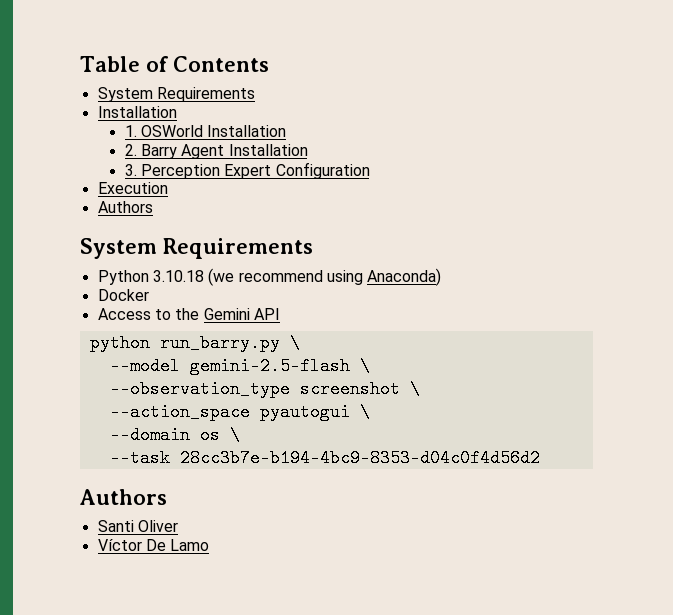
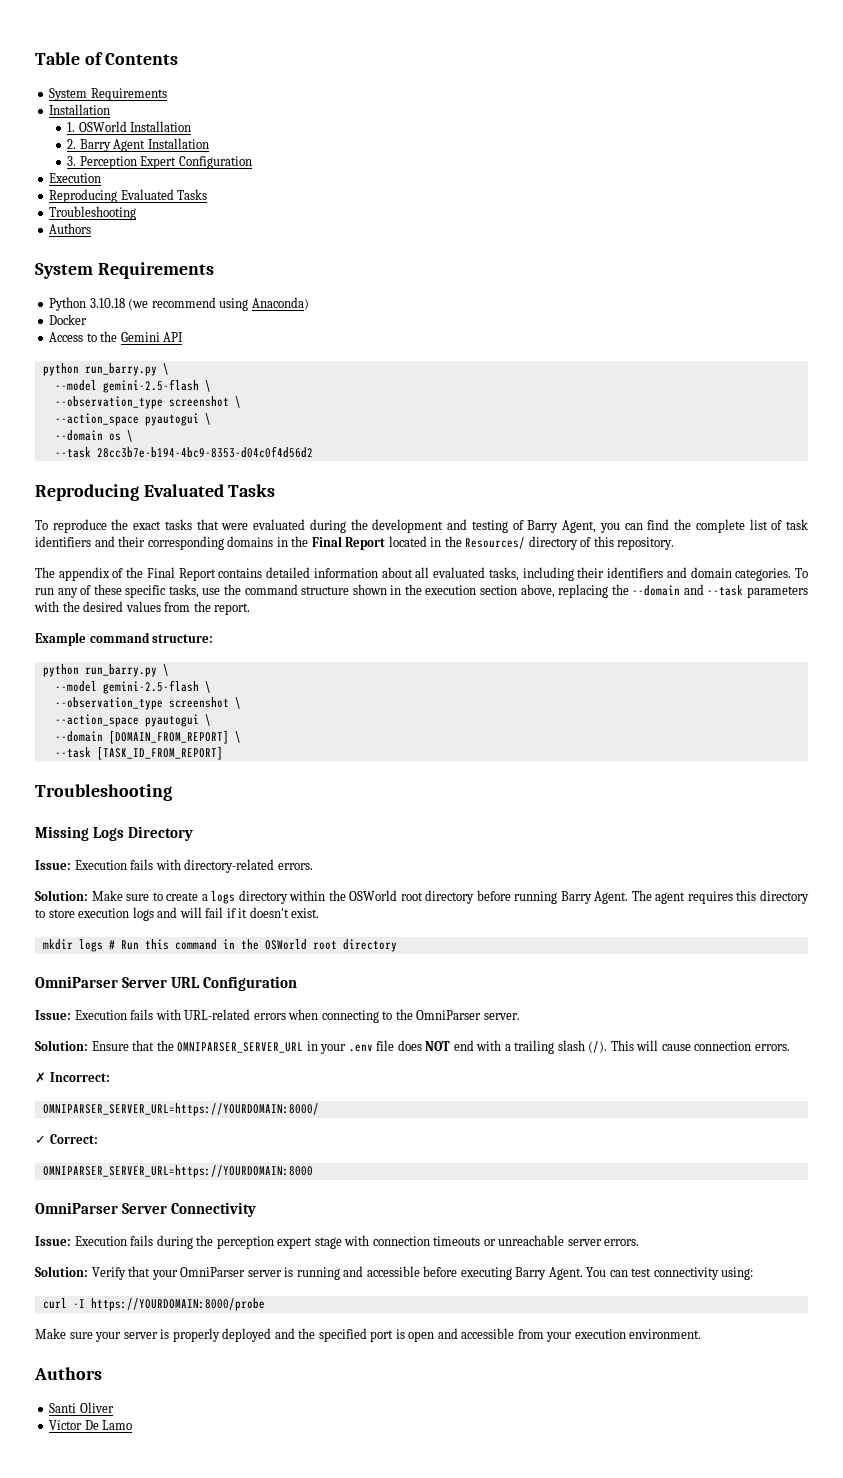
(168, 188) none -> [49,189,208,203] [49,206,137,220] // Reproducing Evaluated Tasks // Troubleshooting
(540, 458) none -> [35,484,276,501] [35,519,809,533] [35,536,675,550] [35,567,808,581] [35,584,808,598] [34,601,251,615] [35,632,214,646] [42,664,169,677] [54,680,211,694] [54,697,241,710] [54,714,211,727] [54,730,241,744] [54,746,223,760] [35,784,172,801] [35,826,194,841] [35,859,313,873] [35,890,809,904] [35,907,320,921] [42,939,397,952] [35,976,298,991] [35,1009,520,1023] [35,1040,790,1054] [35,1072,110,1083] [42,1103,319,1116] [35,1134,98,1144] [42,1165,313,1178] [35,1202,257,1217] [35,1235,640,1249] [35,1266,754,1280] [42,1298,265,1311] [35,1328,702,1342] // Reproducing Evaluated Tasks // To reproduce the exact tasks that were evaluated during the development and testing of Barry Agent, you can find the complete list of task identifiers and their corresponding domains in the Final Report located in the Resources/ directory of this repository. // The appendix of the Final Report contains detailed information about all evaluated tasks, including their identifiers and domain categories. To run any of these specific tasks, use the command structure shown in the execution section above, replacing the --domain and --task parameters with the desired values from the report. // Example command structure: // python run_barry.py \ // --model gemini-2.5-flash \ // --observation_type screenshot \ // --action_space pyautogui \ // --domain [DOMAIN_FROM_REPORT] \ // --task [TASK_ID_FROM_REPORT] // Troubleshooting // Missing Logs Directory // Issue: Execution fails with directory-related errors. // Solution: Make sure to create a logs directory within the OSWorld root directory before running Barry Agent. The agent requires this directory to store execution logs and will fail if it doesn't exist. // mkdir logs # Run this command in the OSWorld root directory // OmniParser Server URL Configuration // Issue: Execution fails with URL-related errors when connecting to the OmniParser server. // Solution: Ensure that the OMNIPARSER_SERVER_URL in your .env file does NOT end with a trailing slash (/). This will cause connection errors. // ✗ Incorrect: // OMNIPARSER_SERVER_URL=https://YOURDOMAIN:8000/ // ✓ Correct: // OMNIPARSER_SERVER_URL=https://YOURDOMAIN:8000 // OmniParser Server Connectivity // Issue: Execution fails during the perception expert stage with connection timeouts or unreachable server errors. // Solution: Verify that your OmniParser server is running and accessible before executing Barry Agent. You can test connectivity using: // curl -I https://YOURDOMAIN:8000/probe // Make sure your server is properly deployed and the specified port is open and accessible from your execution environment.

